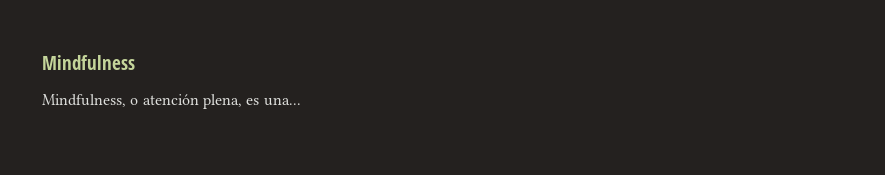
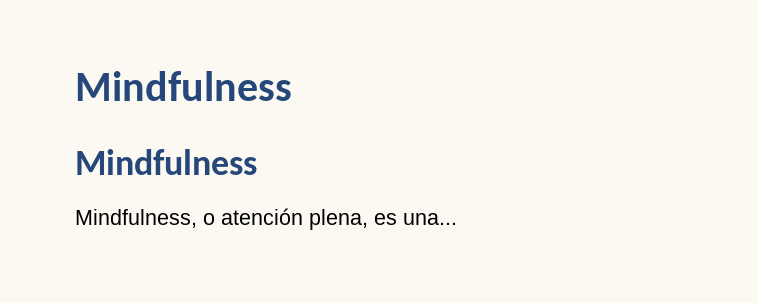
[42,55,135,70] Mindfulness -> [75,71,292,101] [75,149,257,175] Mindfulness // Mindfulness

